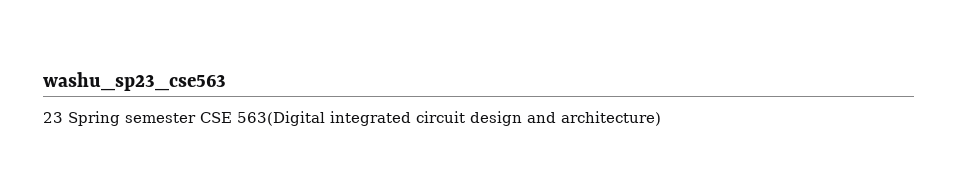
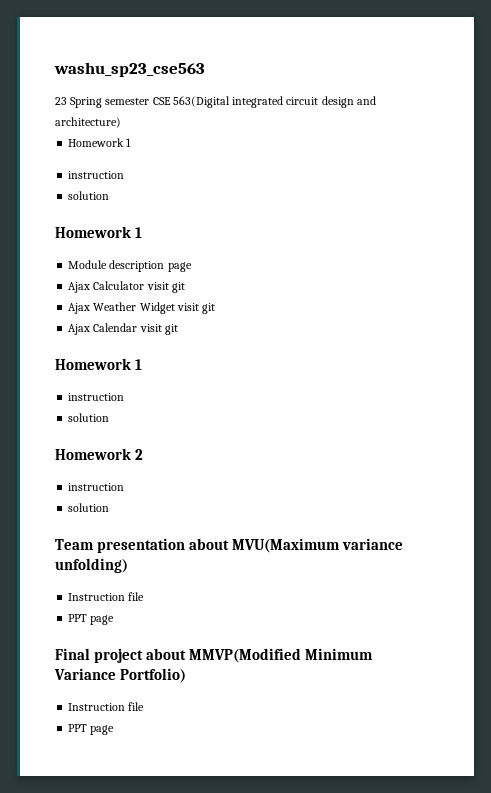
(661, 118) none -> [68,138,132,147] [68,171,125,179] [68,191,110,200] [55,226,143,238] [68,260,192,272] [68,281,185,293] [68,302,216,314] [68,323,178,335] [55,358,143,370] [68,393,125,401] [68,413,110,422] [55,448,144,460] [68,483,125,491] [68,503,110,512] [55,538,404,553] [55,558,128,573] [68,592,145,601] [68,614,115,625] [55,648,374,663] [54,668,187,683] [68,702,145,711] [68,724,115,735] // Homework 1 // instruction // solution // Homework 1 // Module description page // Ajax Calculator visit git // Ajax Weather Widget visit git // Ajax Calendar visit git // Homework 1 // instruction // solution // Homework 2 // instruction // solution // Team presentation about MVU(Maximum variance unfolding) // Instruction file // PPT page // Final project about MMVP(Modified Minimum Variance Portfolio) // Instruction file // PPT page

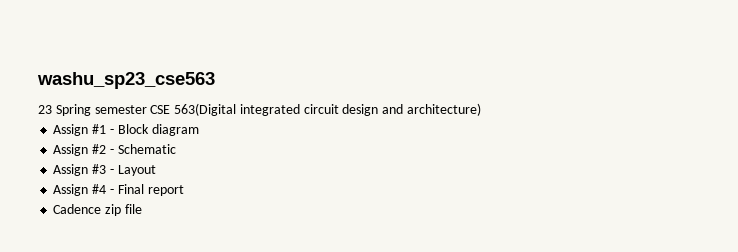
[68,138,132,147] [68,171,125,179] [68,191,110,200] [55,226,143,238] [68,260,192,272] [68,281,185,293] [68,302,216,314] [68,323,178,335] [55,358,143,370] [68,393,125,401] [68,413,110,422] [55,448,144,460] [68,483,125,491] [68,503,110,512] [55,538,404,553] [55,558,128,573] [68,592,145,601] [68,614,115,625] [55,648,374,663] [54,668,187,683] [68,702,145,711] [68,724,115,735] Homework 1 // instruction // solution // Homework 1 // Module description page // Ajax Calculator visit git // Ajax Weather Widget visit git // Ajax Calendar visit git // Homework 1 // instruction // solution // Homework 2 // instruction // solution // Team presentation about MVU(Maximum variance unfolding) // Instruction file // PPT page // Final project about MMVP(Modified Minimum Variance Portfolio) // Instruction file // PPT page -> [53,124,199,136] [53,144,176,156] [53,164,156,176] [53,184,184,196] [53,204,142,216] Assign #1 - Block diagram // Assign #2 - Schematic // Assign #3 - Layout // Assign #4 - Final report // Cadence zip file

